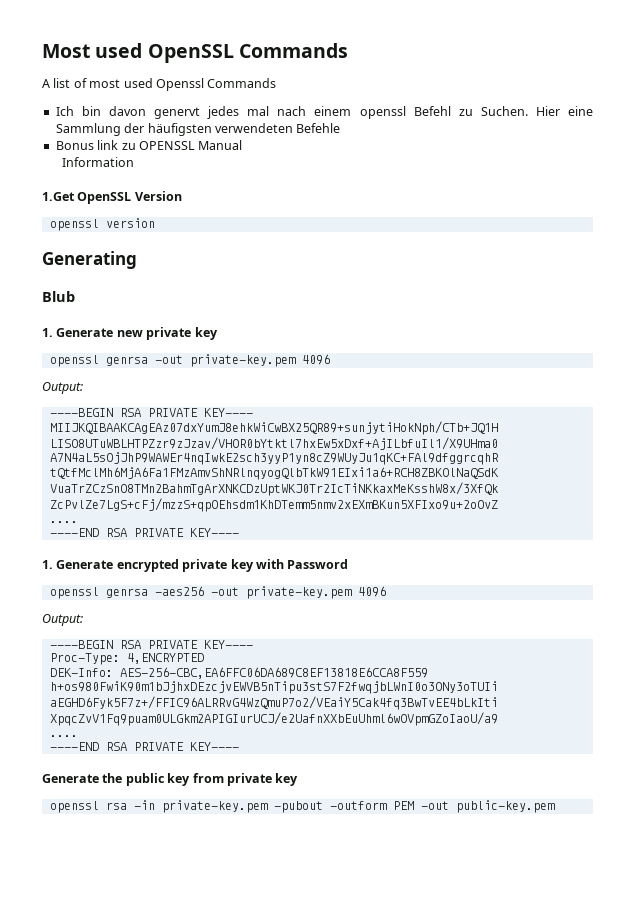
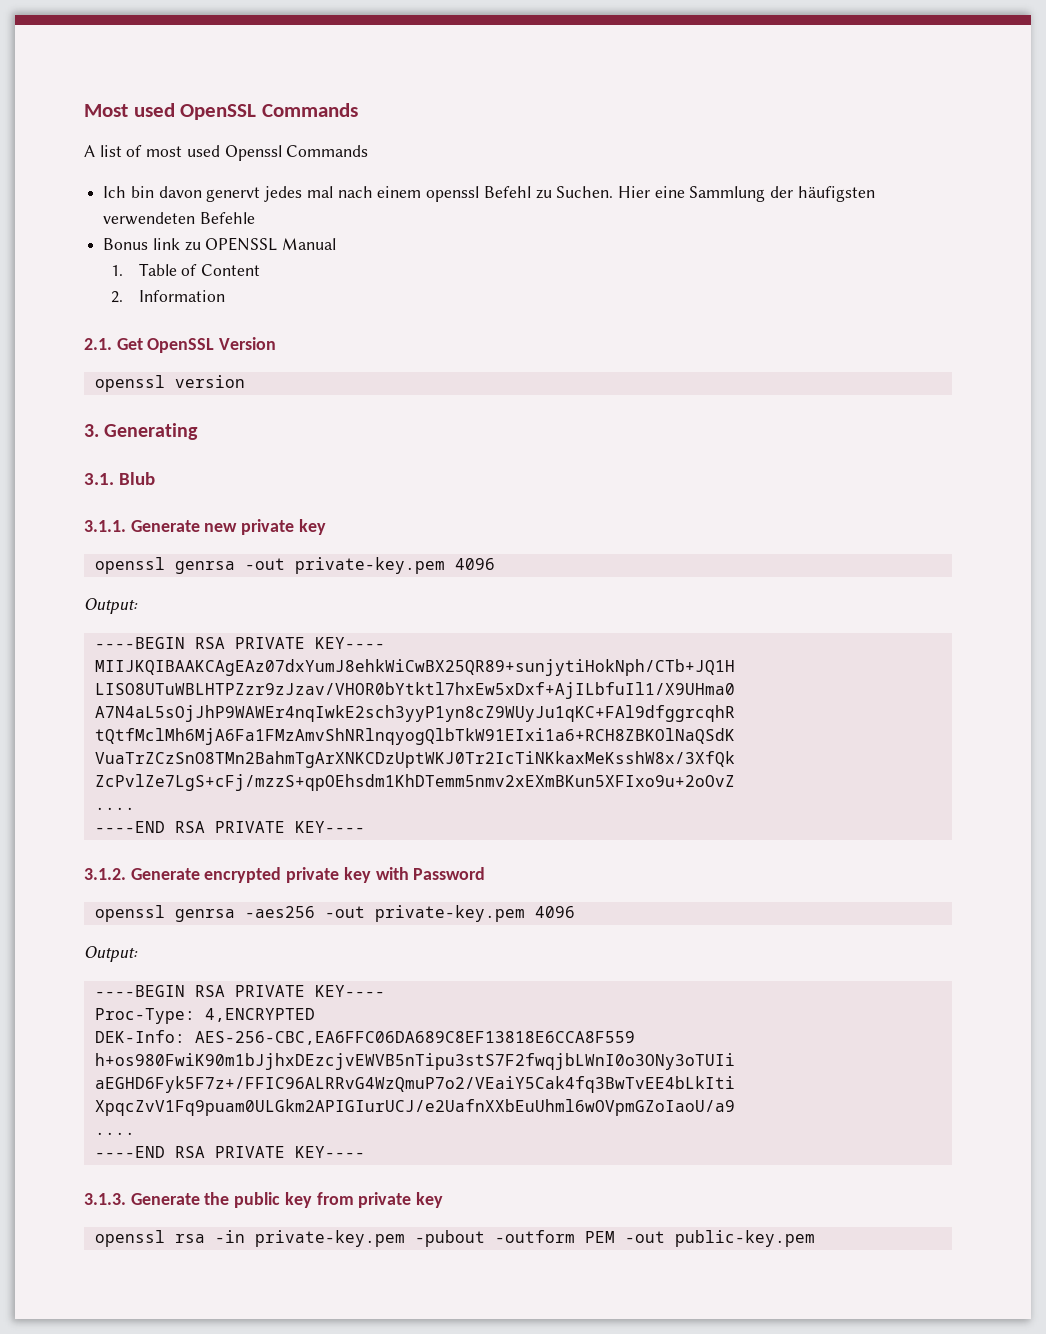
(243, 145) none -> [111,263,261,276] [111,291,124,303] 1. Table of Content // 2.
[42,192,75,201] 1.Get -> [84,338,143,350] 2.1. Get
(155, 223) none -> [84,424,99,437] 3.
(137, 260) none -> [84,473,114,485] 3.1.
[42,328,53,337] 1. -> [84,520,126,532] 3.1.1.
[42,560,53,569] 1. -> [84,868,126,880] 3.1.2.
(239, 746) none -> [84,1193,126,1205] 3.1.3.

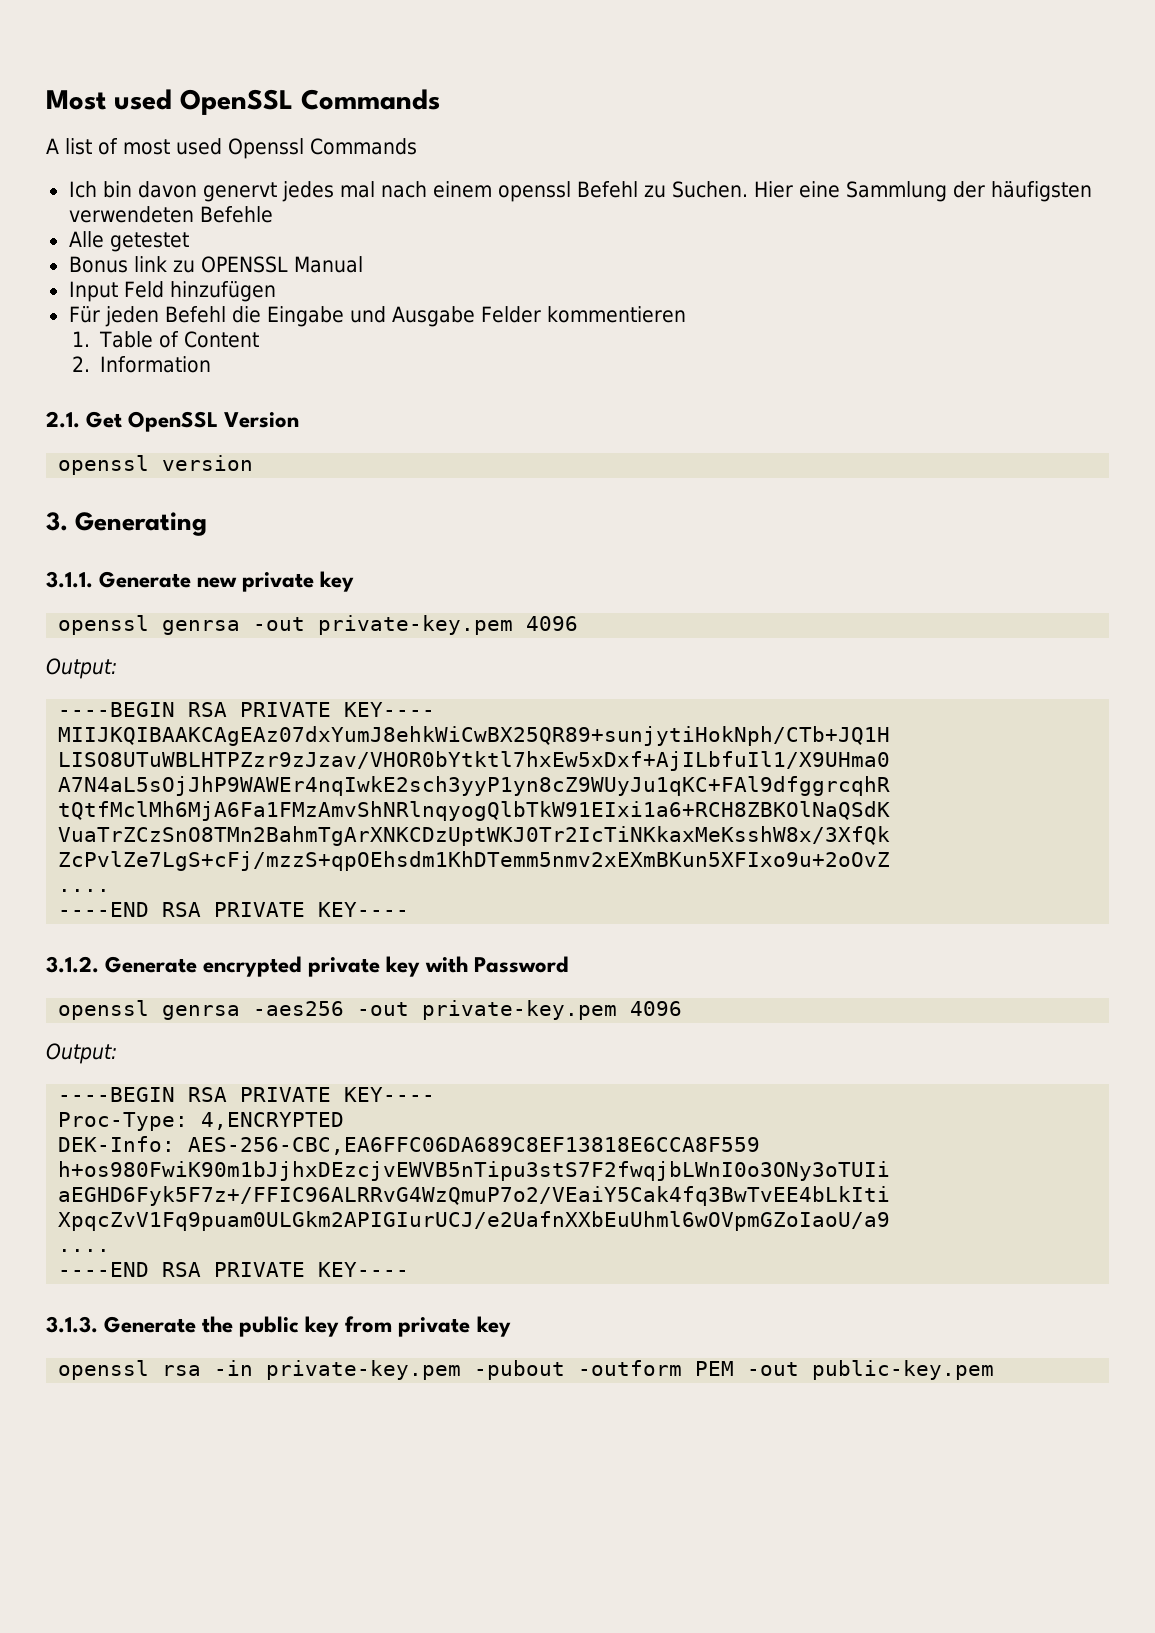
(255, 218) none -> [68,231,189,252] // Alle getestet
(337, 244) none -> [68,281,276,302] [68,306,686,327] // Input Feld hinzufügen // Für jeden Befehl die Eingabe und Ausgabe Felder kommentieren
[84,472,155,485] // 3.1. Blub -> (208, 524) none

